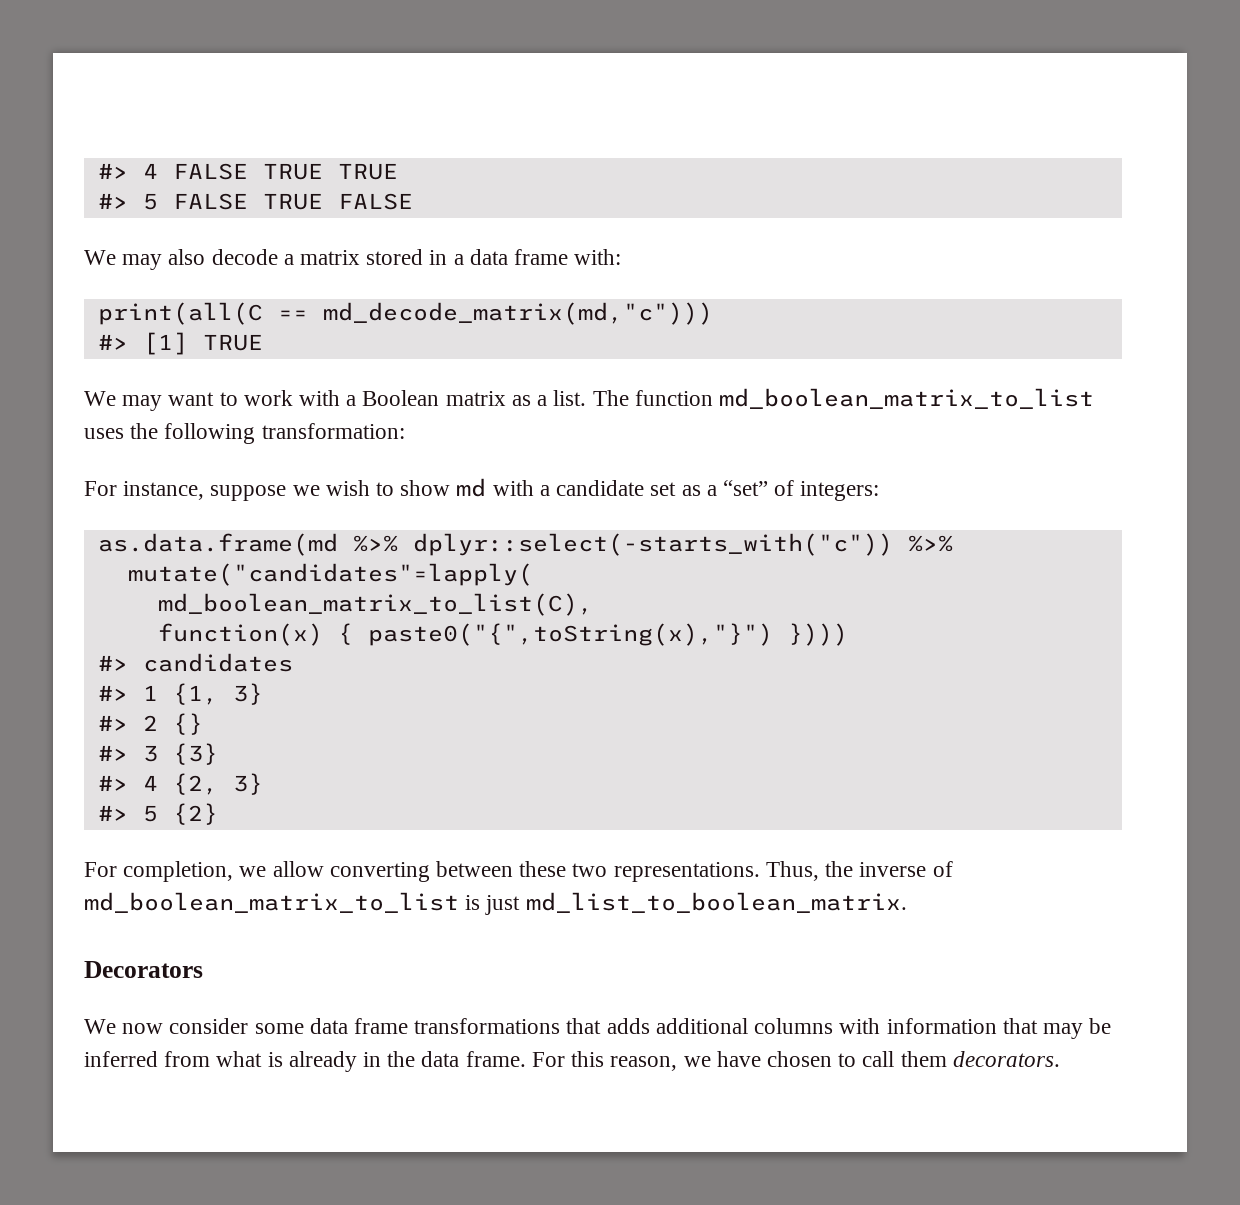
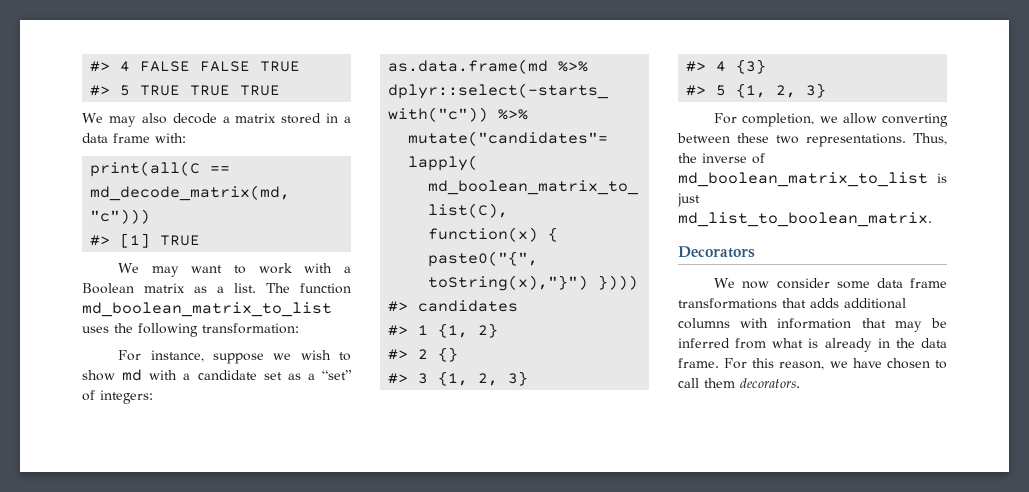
[262,163,323,180] TRUE -> [200,61,251,72] FALSE
[172,193,413,210] FALSE TRUE FALSE -> [140,85,281,96] TRUE TRUE TRUE
[232,683,263,705] 3} -> [478,323,499,338] 2}
[172,743,218,765] [97,773,263,795] [97,803,218,825] {3} // #> 4 {2, 3} // #> 5 {2} -> [438,371,529,386] [686,59,767,74] [686,83,827,98] {1, 2, 3} // #> 4 {3} // #> 5 {1, 2, 3}

